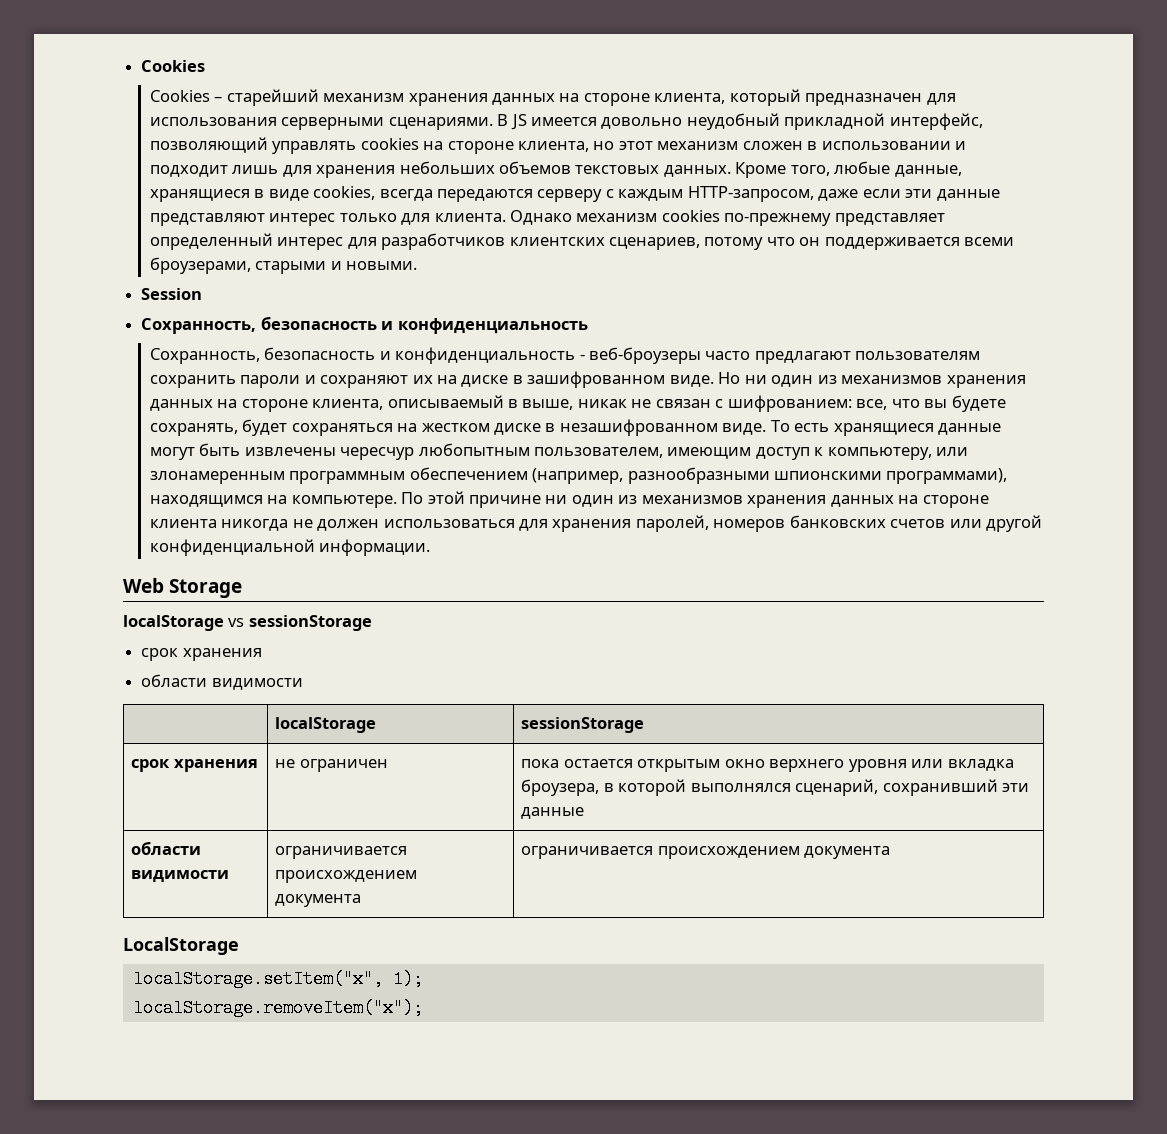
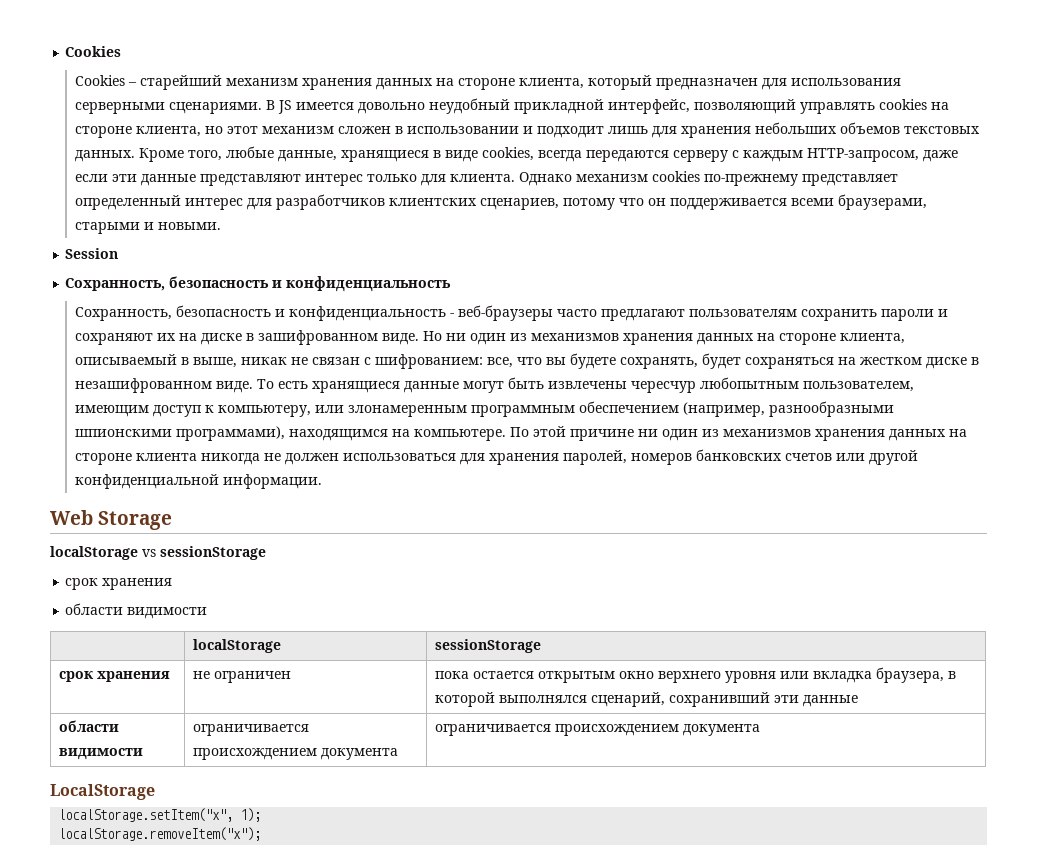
[149,257,251,274] броузерами, -> [838,194,928,210] браузерами,
[588,347,701,364] веб-броузеры -> [458,305,554,321] веб-браузеры
[521,779,600,796] броузера, -> [876,667,945,683] браузера,

